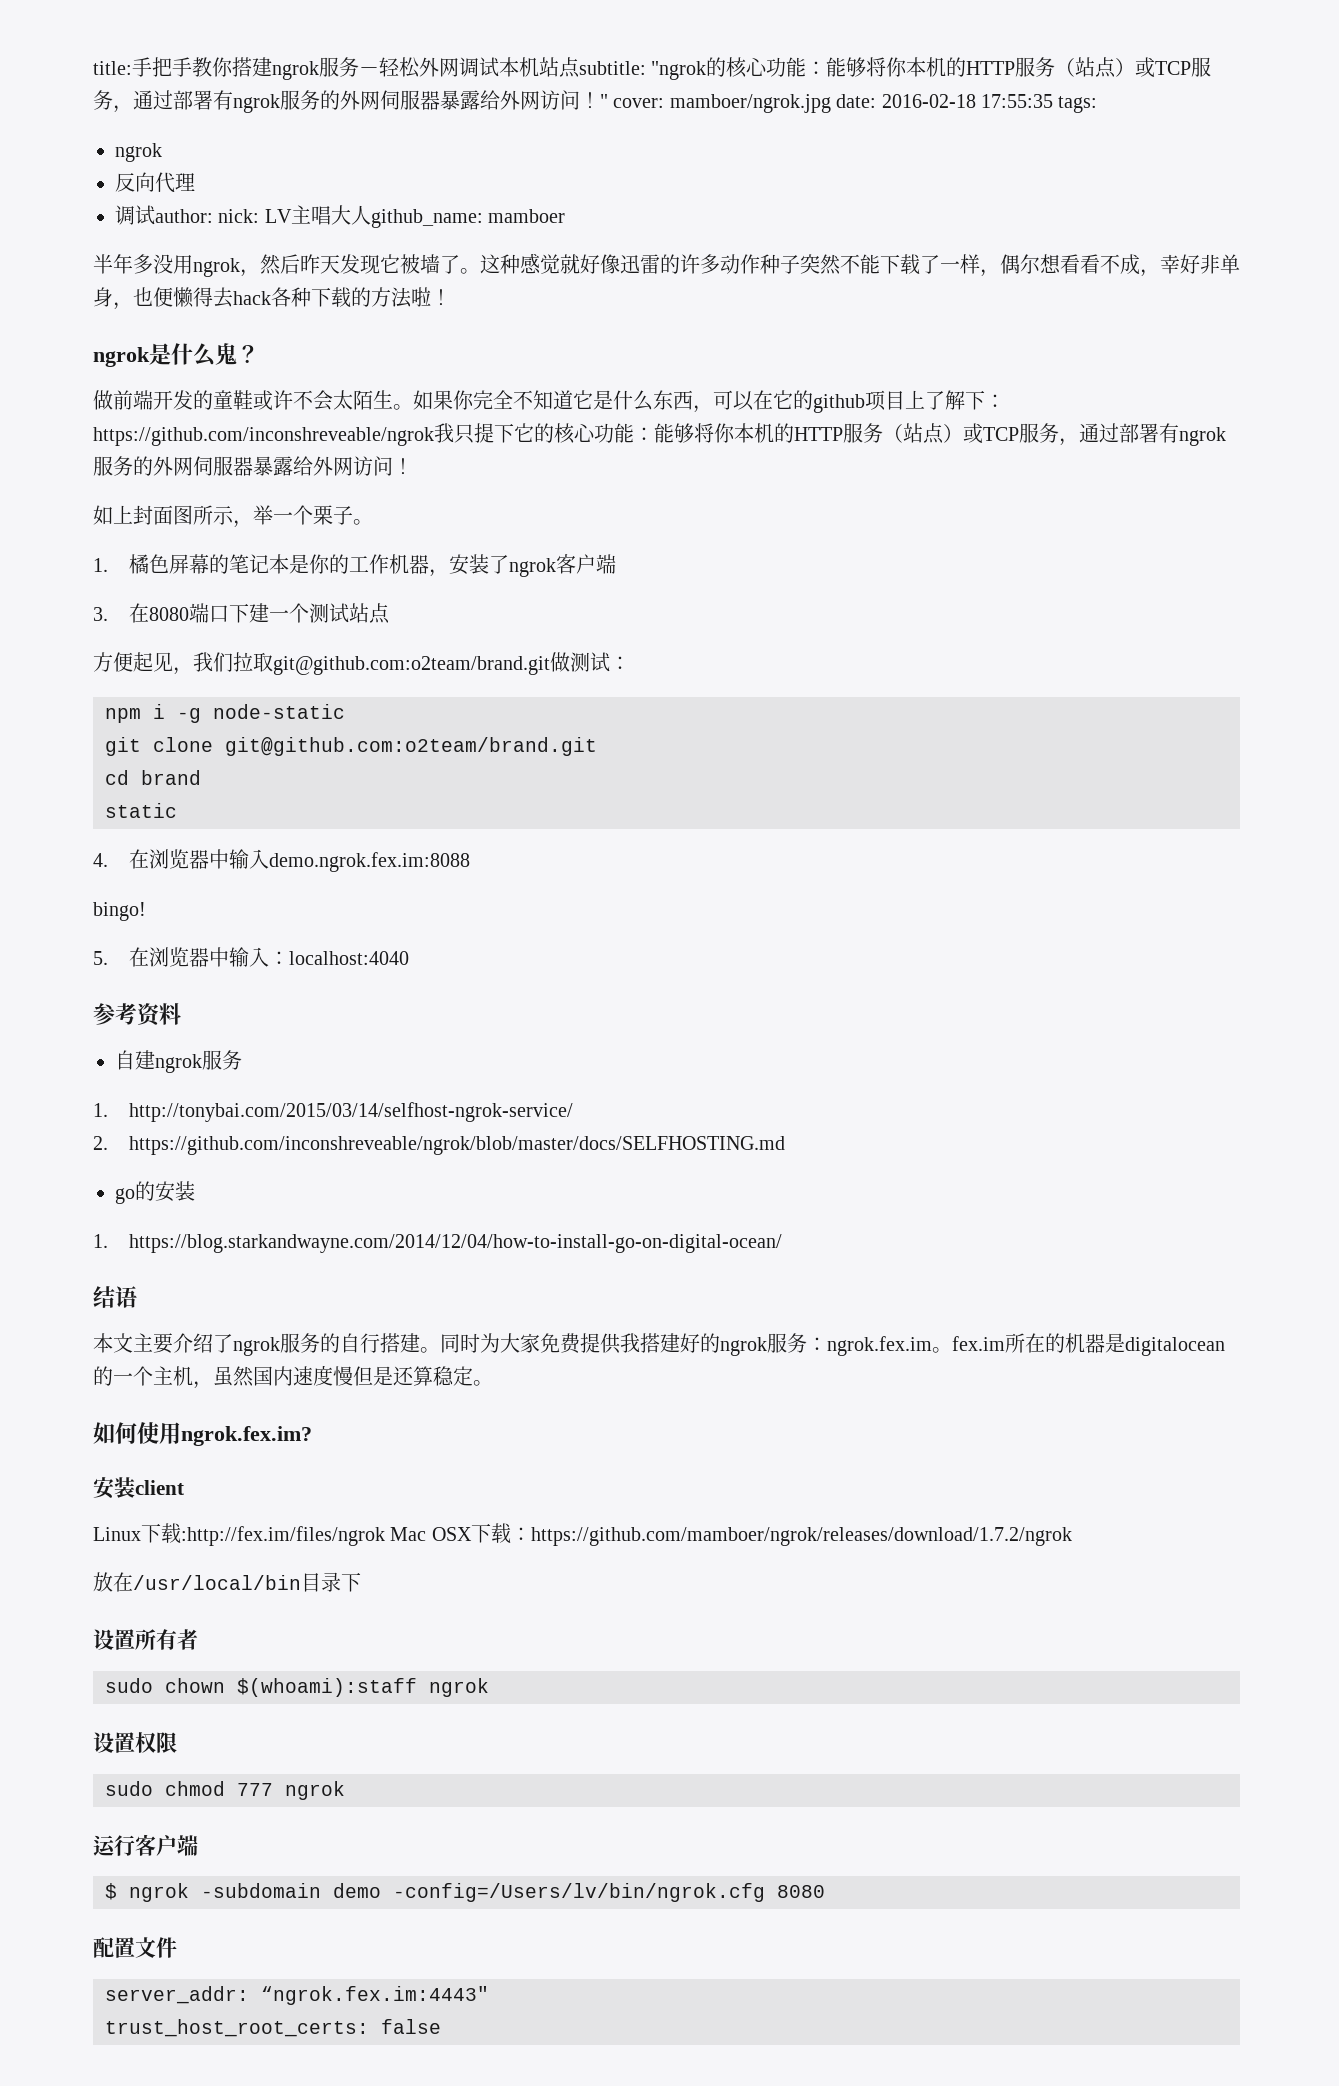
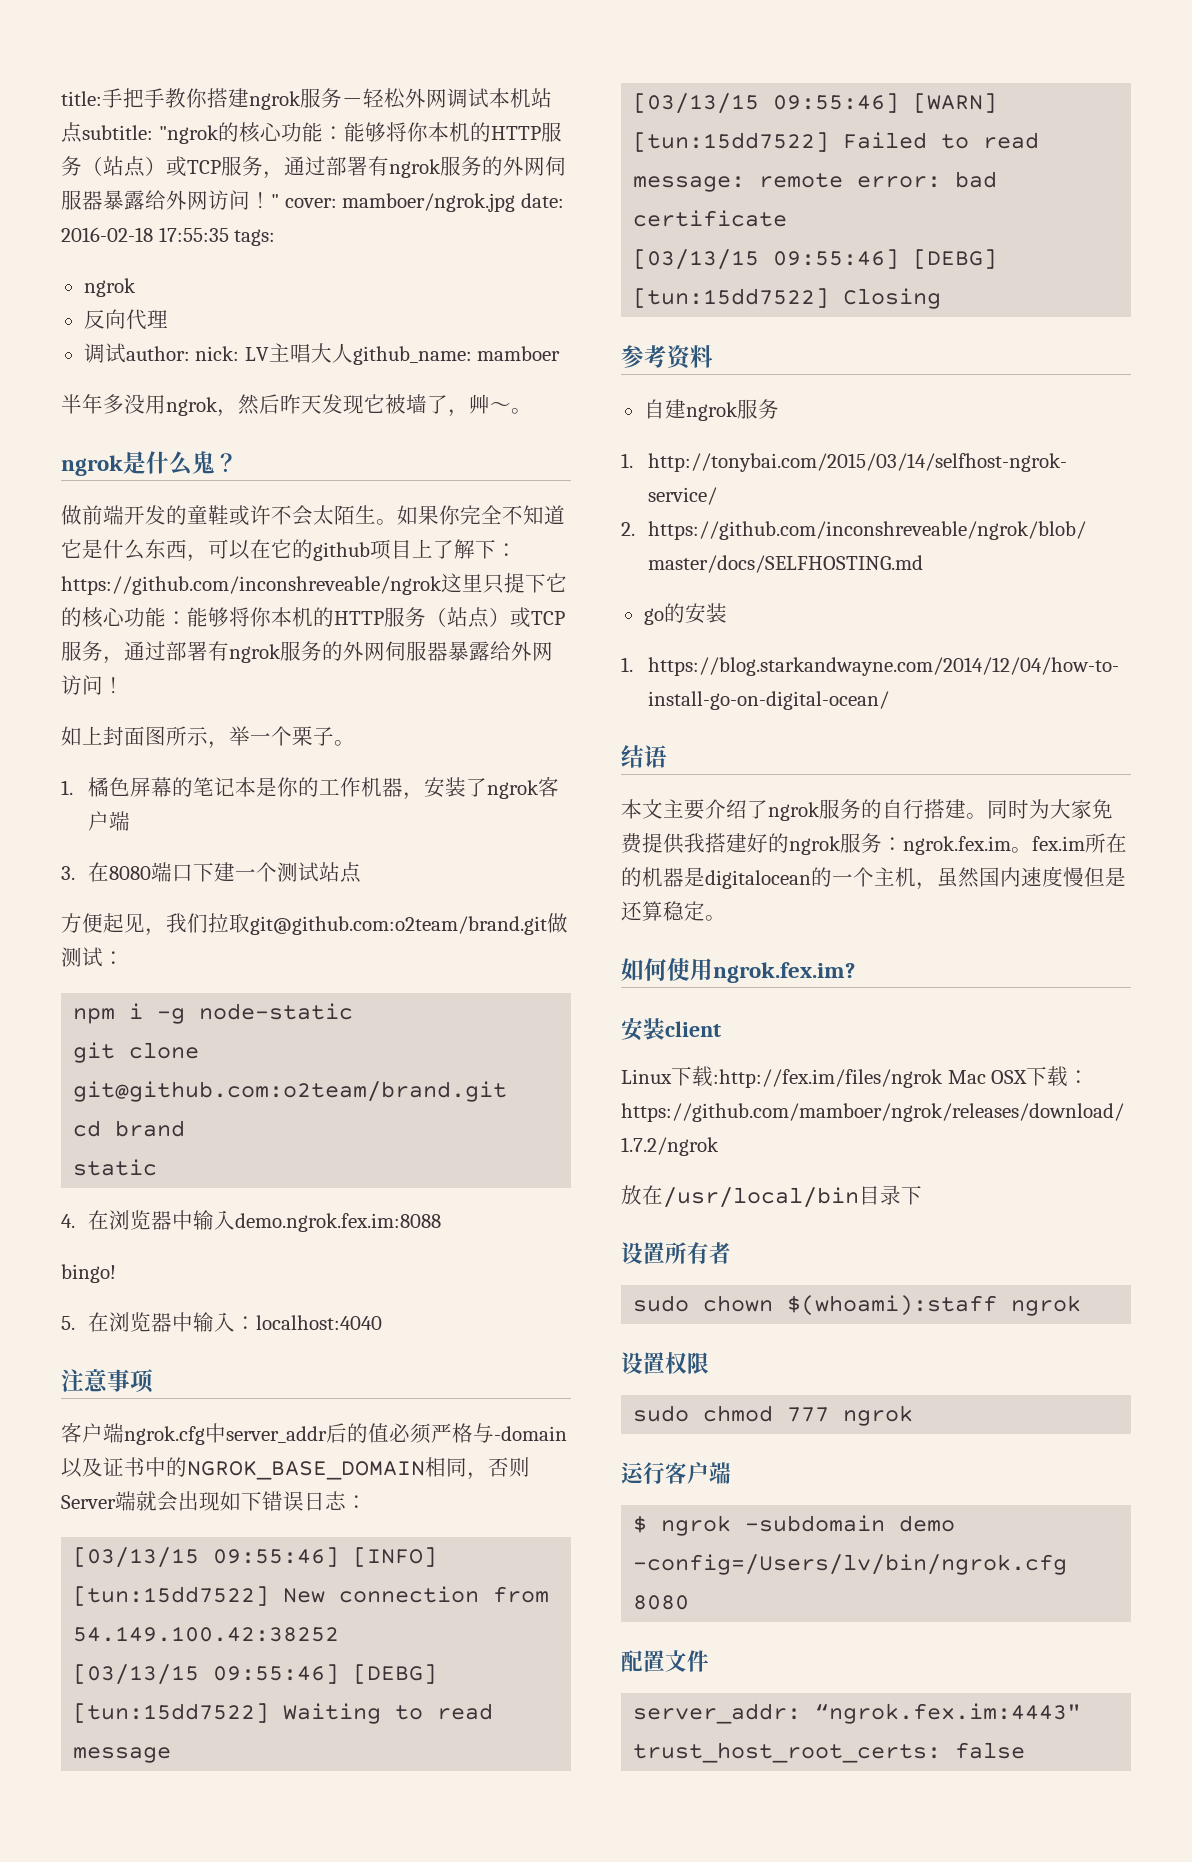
[460,253,1240,277] [93,287,451,310] 。这种感觉就好像迅雷的许多动作种子突然不能下载了一样，偶尔想看看不成，幸好非单身，也便懒得去hack各种下载的方法啦！ -> [448,394,532,417] ，艸～。
[434,423,454,443] 我 -> [441,573,483,593] 这里
(410, 958) none -> [61,1369,154,1393] [61,1423,567,1445] [61,1457,530,1480] [61,1491,367,1512] [73,1547,438,1568] [73,1586,550,1606] [73,1626,340,1642] [73,1664,438,1685] [73,1703,494,1724] [73,1747,172,1763] [633,93,998,114] [633,132,1040,152] [633,171,998,192] [633,210,788,227] [633,249,998,270] [633,288,942,309] // 注意事项 // 客户端ngrok.cfg中server_addr后的值必须严格与-domain以及证书中的NGROK_BASE_DOMAIN相同，否则Server端就会出现如下错误日志： // [03/13/15 09:55:46] [INFO] [tun:15dd7522] New connection from 54.149.100.42:38252 // [03/13/15 09:55:46] [DEBG] [tun:15dd7522] Waiting to read message // [03/13/15 09:55:46] [WARN] [tun:15dd7522] Failed to read message: remote error: bad certificate // [03/13/15 09:55:46] [DEBG] [tun:15dd7522] Closing

